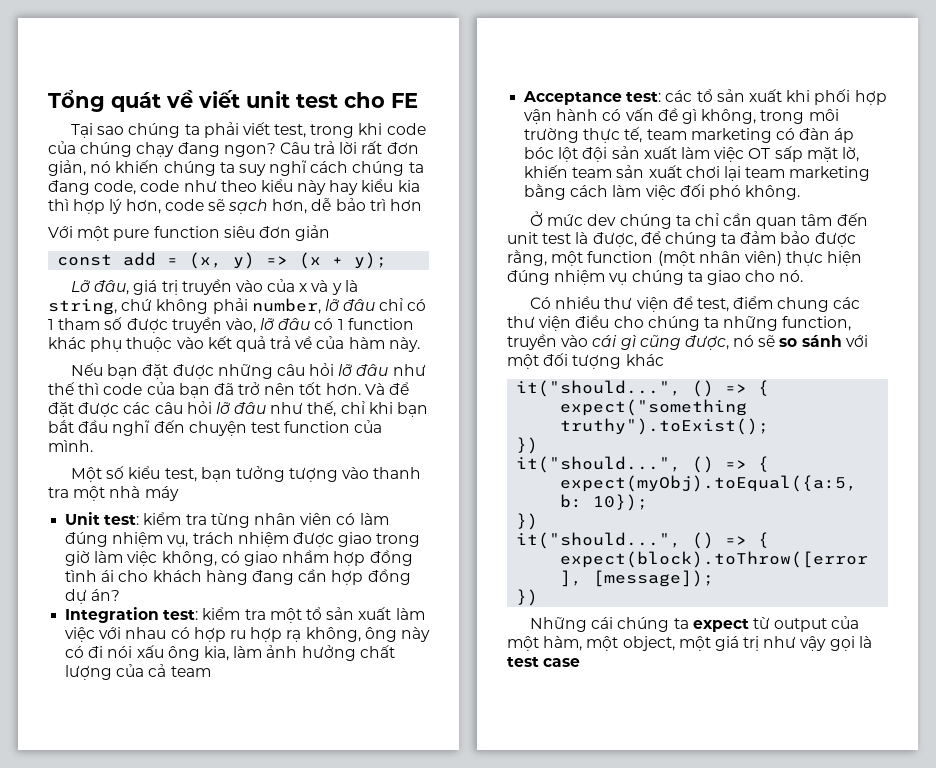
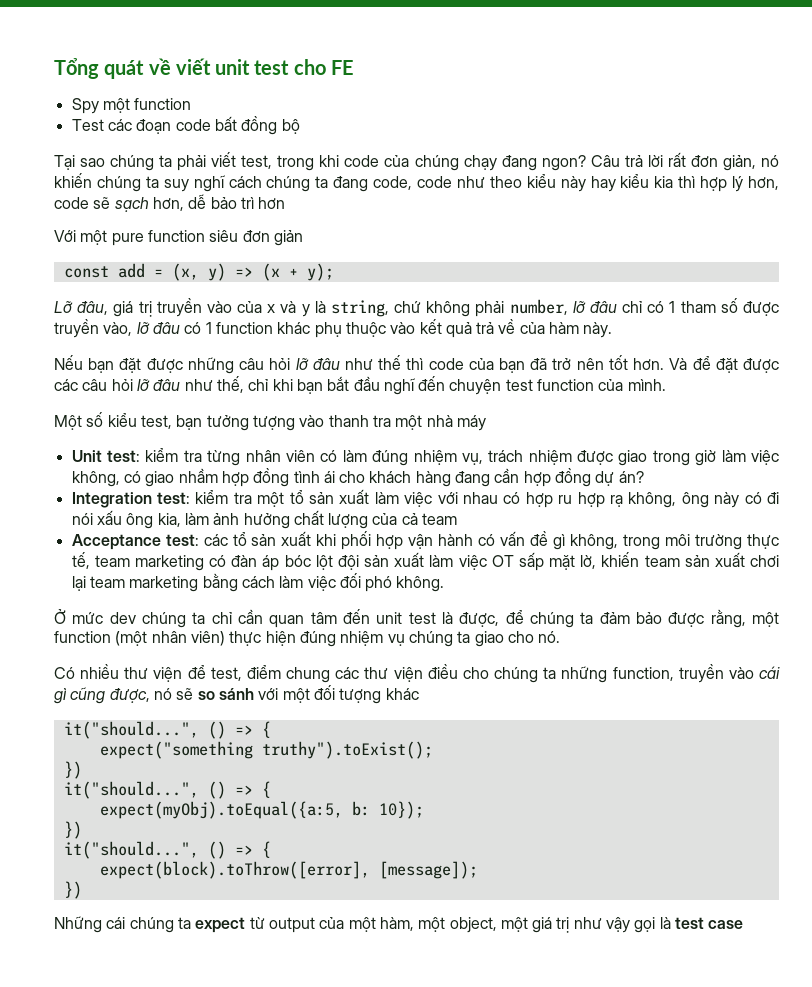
(418, 100) none -> [71,98,192,114] [71,116,300,135] // Spy một function // Test các đoạn code bất đồng bộ

